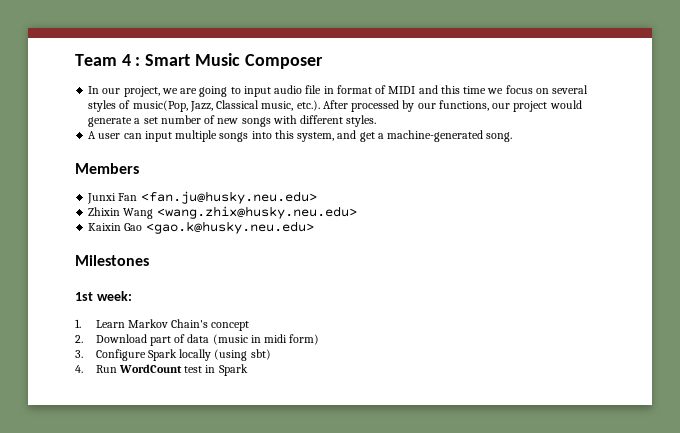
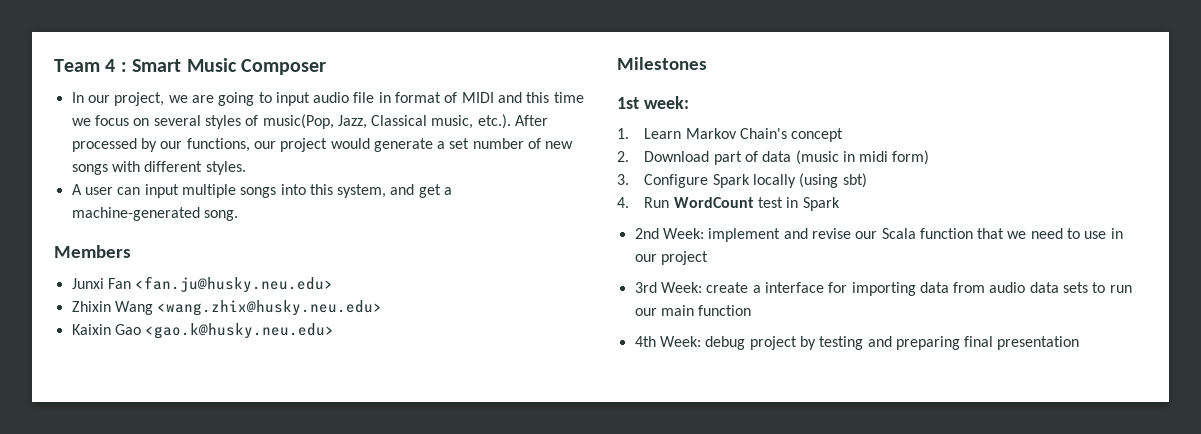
(248, 370) none -> [634,228,1123,242] [634,251,708,265] [634,282,1132,296] [634,305,752,316] [634,336,1080,350] // 2nd Week: implement and revise our Scala function that we need to use in our project // 3rd Week: create a interface for importing data from audio data sets to run our main function // 4th Week: debug project by testing and preparing final presentation

